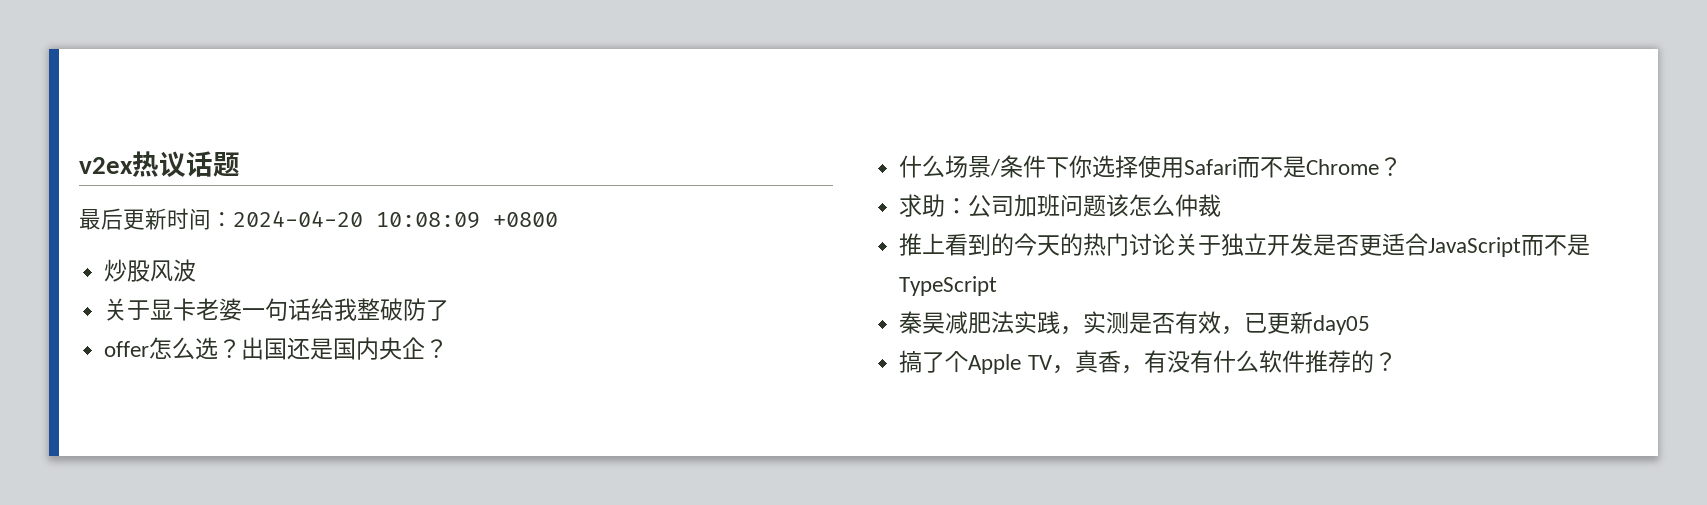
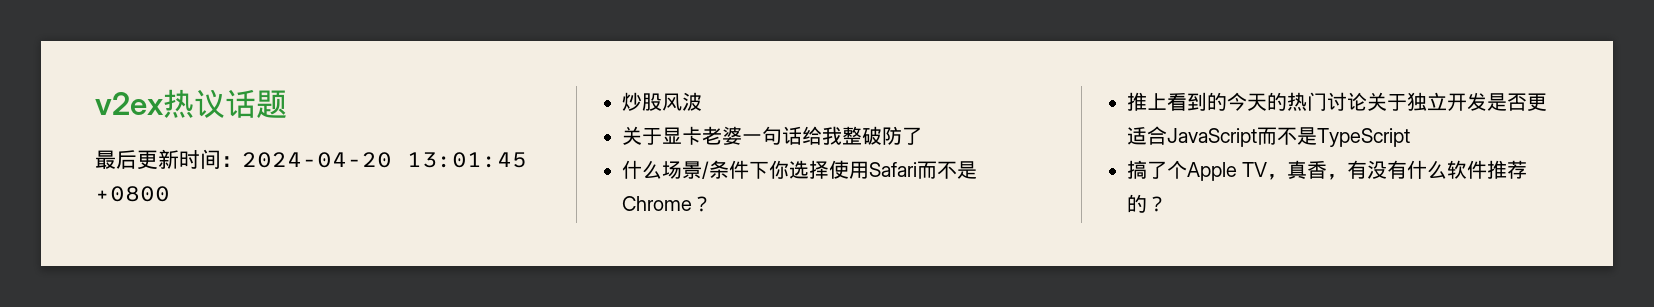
[376,212,480,229] 10:08:09 -> [407,152,527,168] 13:01:45
[104,337,449,360] // offer怎么选？出国还是国内央企？ -> (922, 136) none
[899,194,1222,217] // 求助：公司加班问题该怎么仲裁 -> (712, 204) none
[899,311,1371,335] // 秦昊减肥法实践，实测是否有效，已更新day05 -> (1410, 137) none

